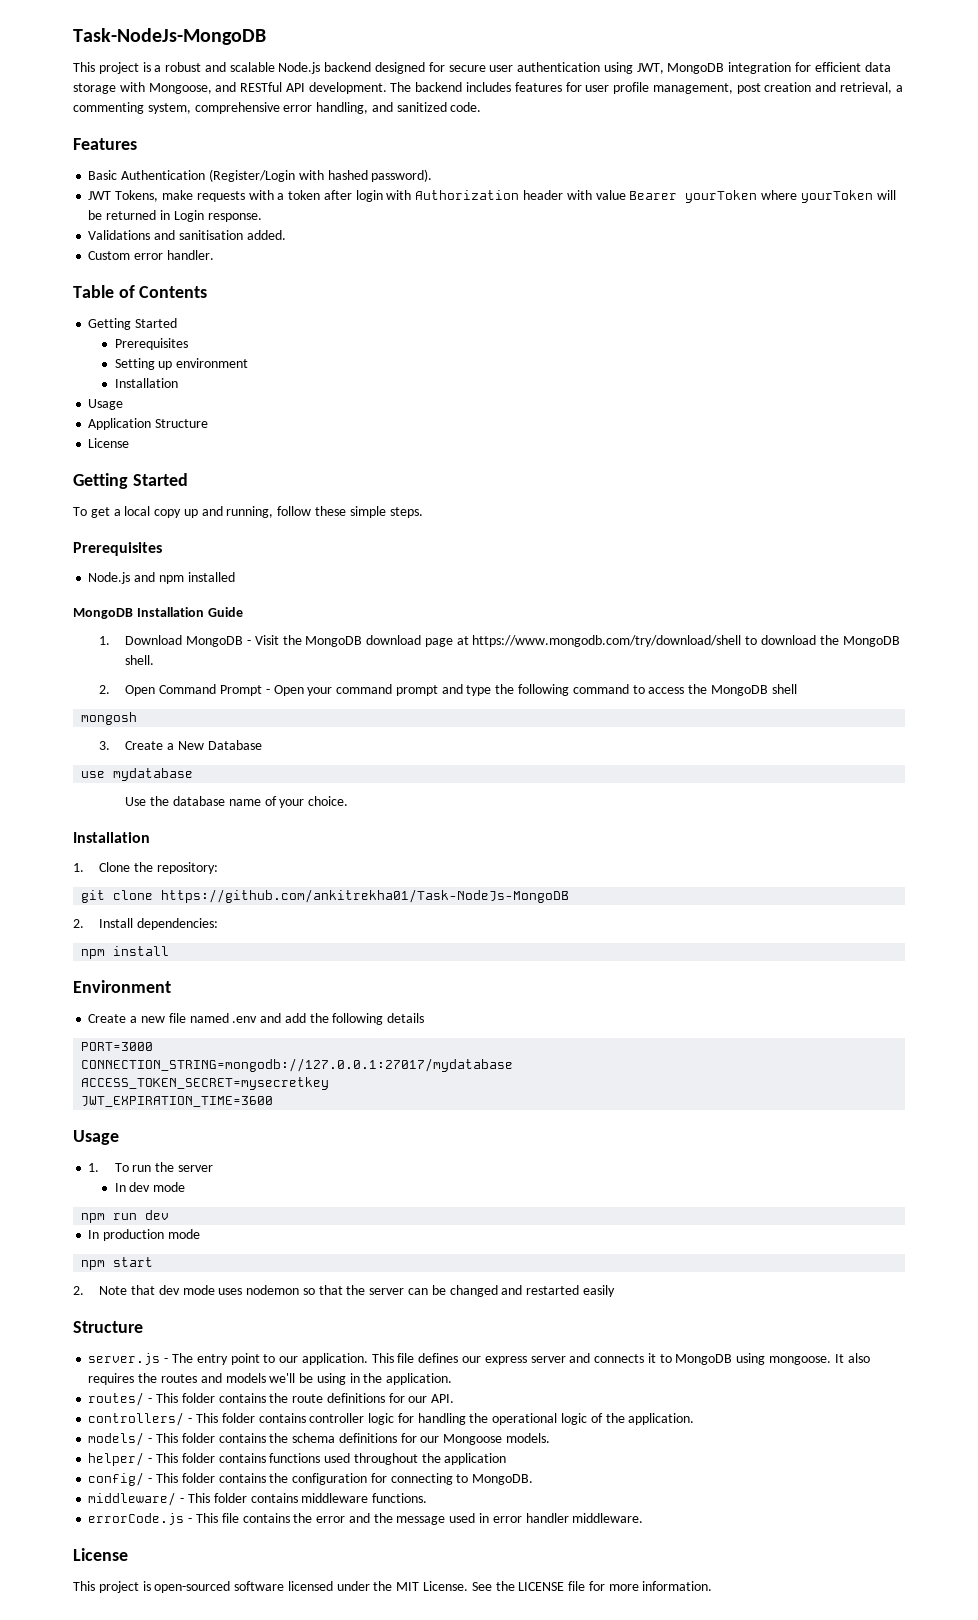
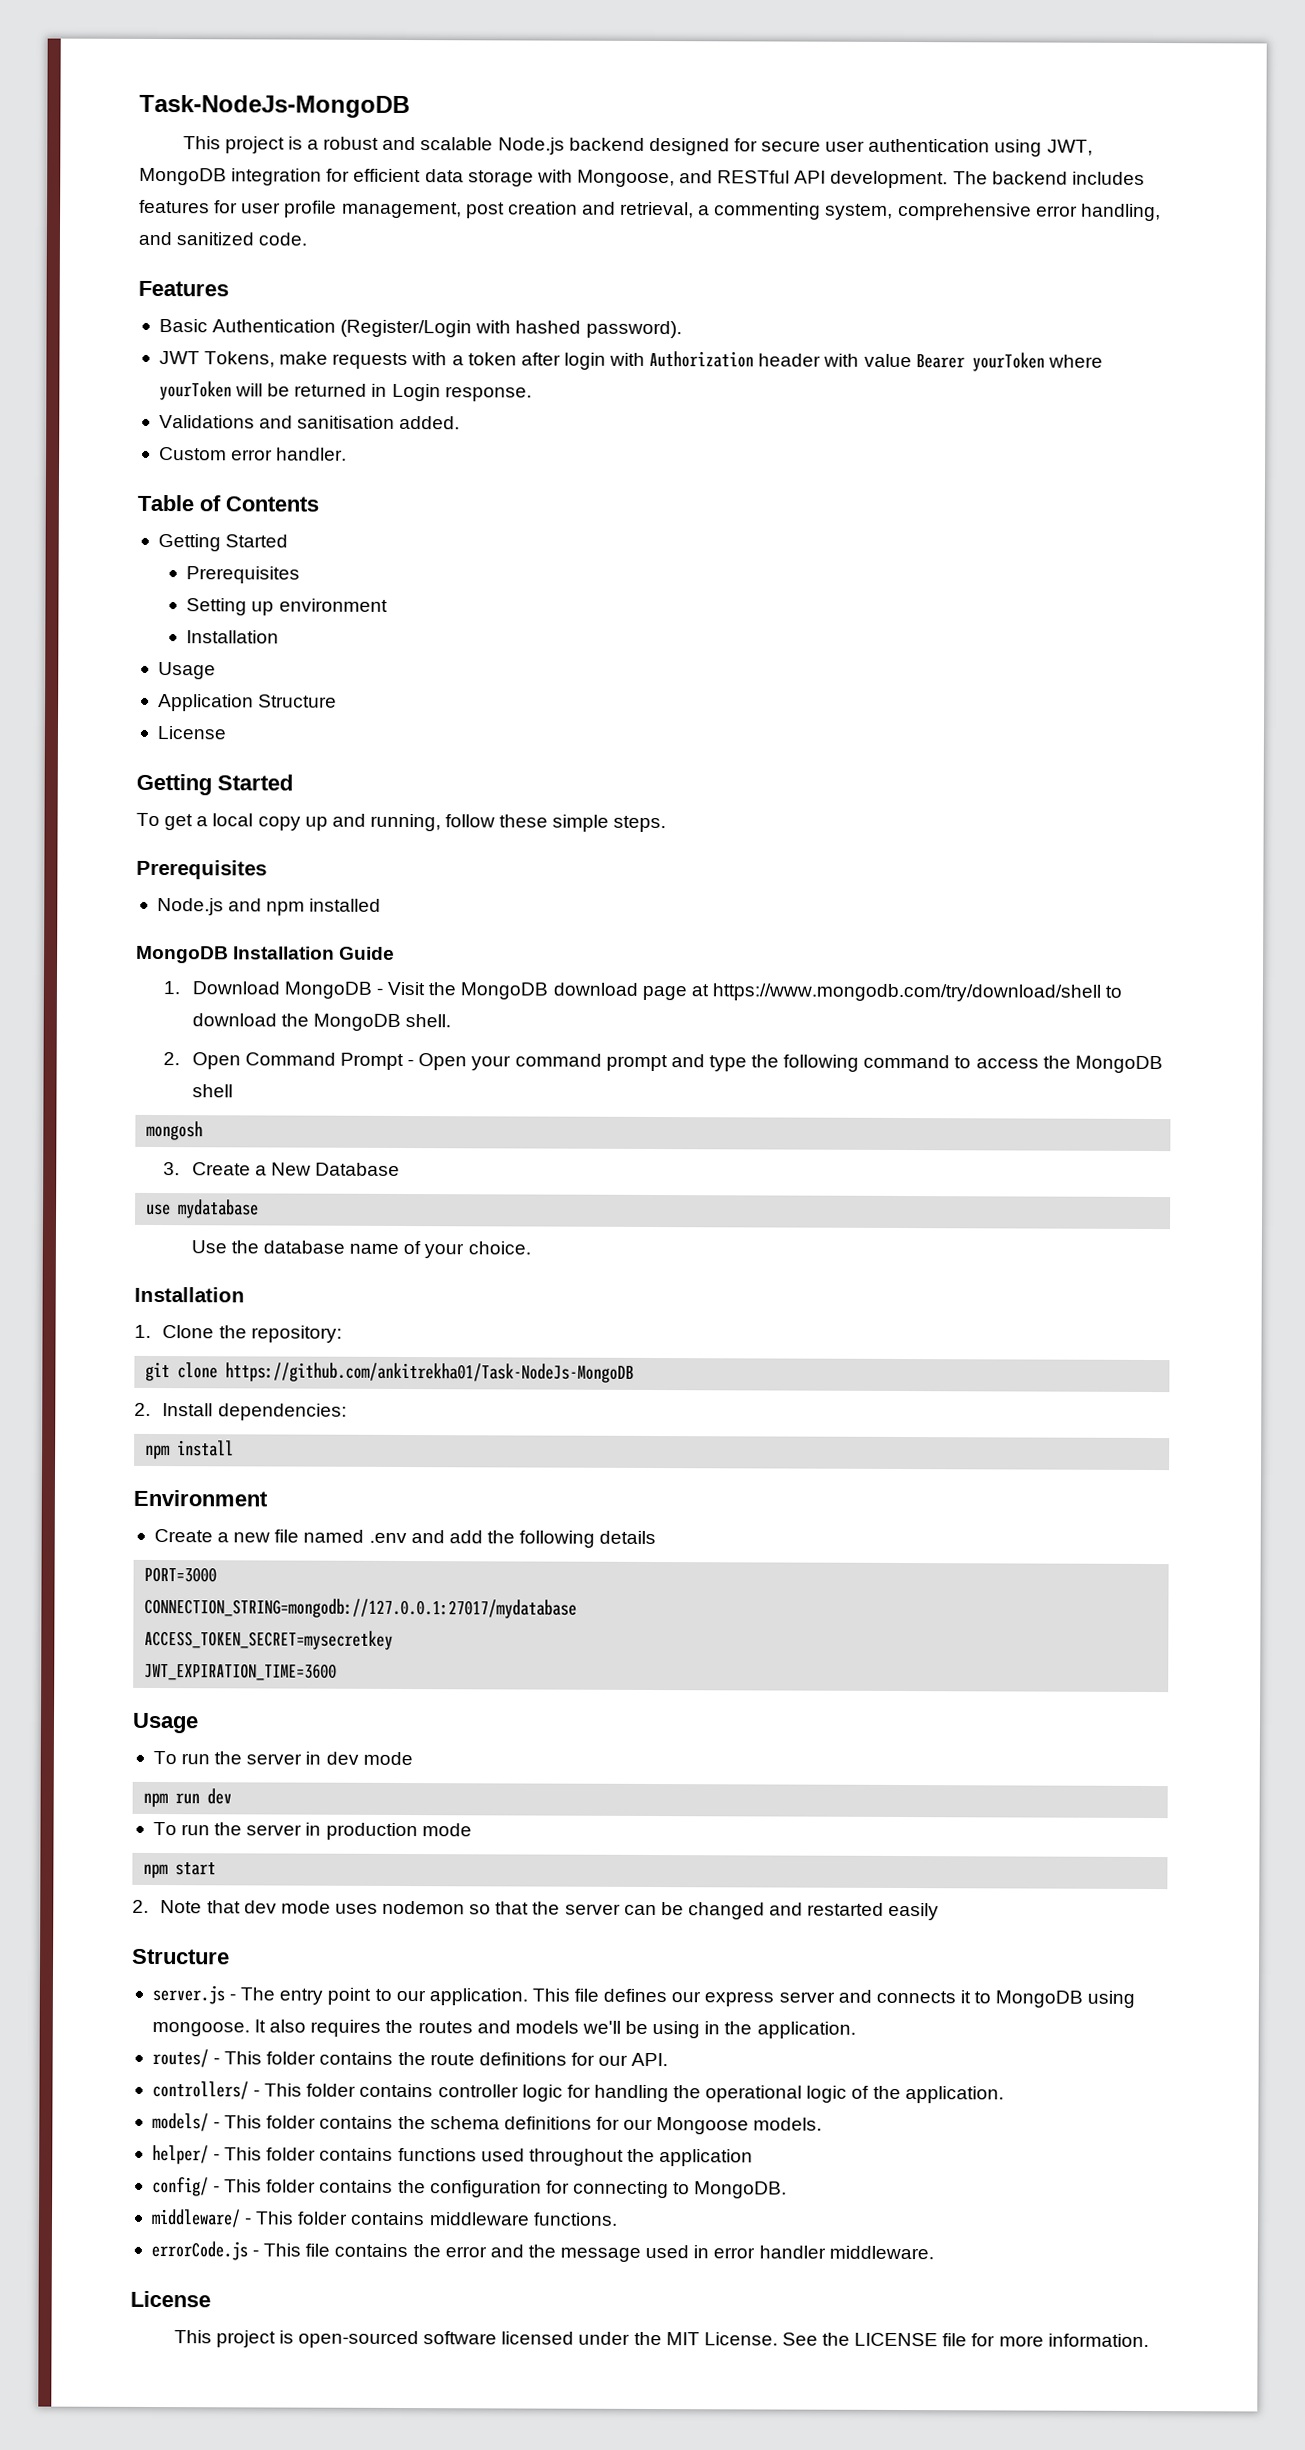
[88,1162,213,1172] [114,1183,126,1192] 1. To run the server // In -> [152,1750,322,1765] To run the server in
[88,1230,100,1239] In -> [152,1821,322,1836] To run the server in

